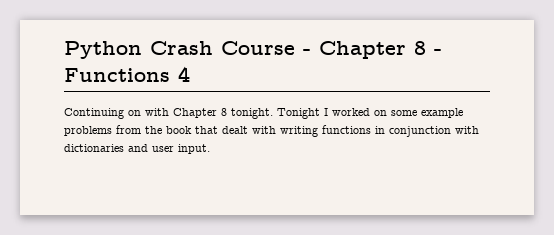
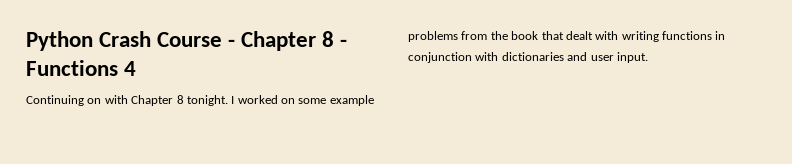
[277,108,320,119] Tonight -> (228, 100) none

